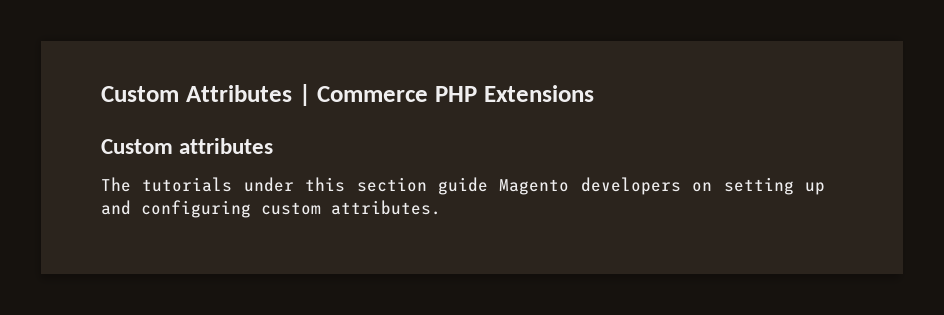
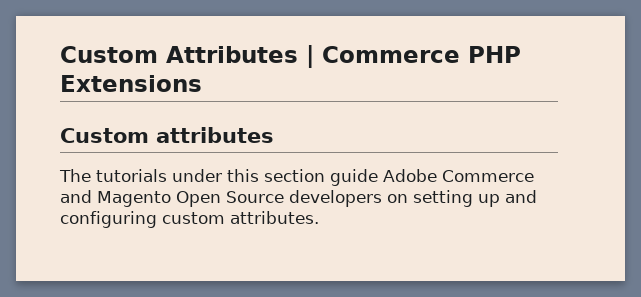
[499,179,570,195] Magento -> [383,169,534,182] [60,190,284,207] Adobe Commerce and Magento Open Source

